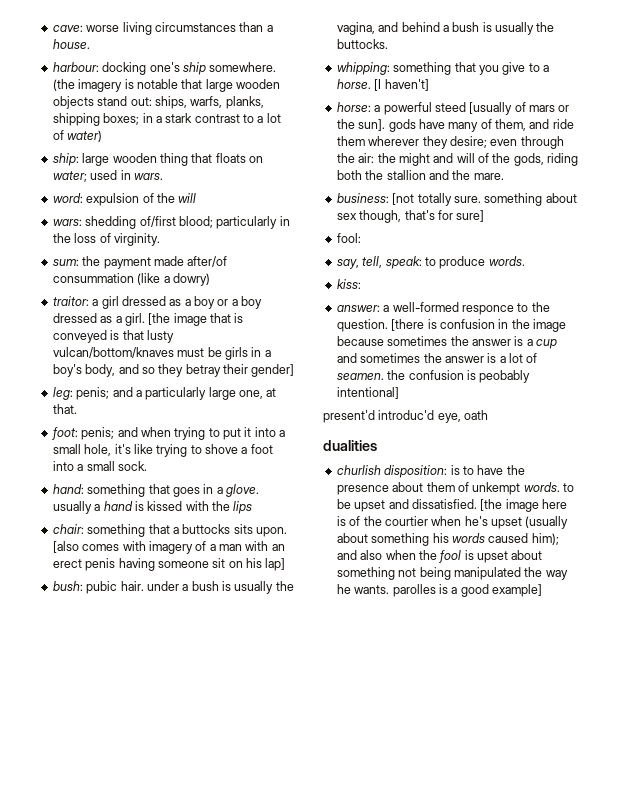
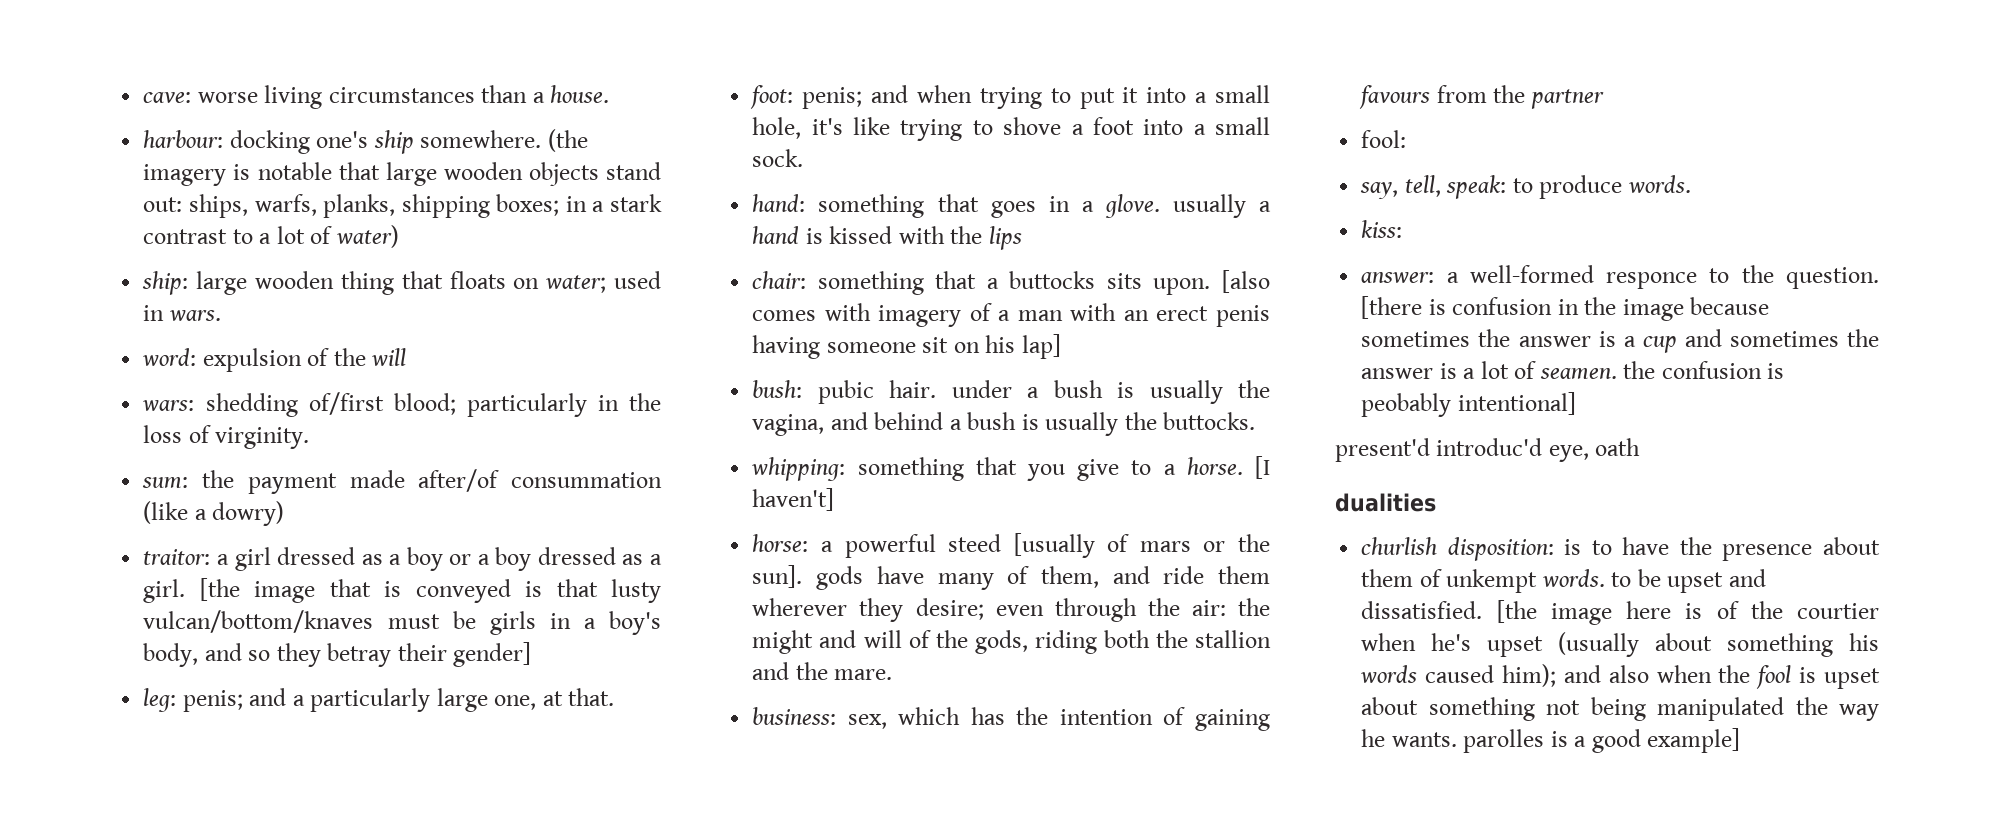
[392,193,577,206] [336,210,485,223] [not totally sure. something about sex though, that's for sure] -> [847,707,1270,731] [1359,85,1604,109] sex, which has the intention of gaining favours from the partner

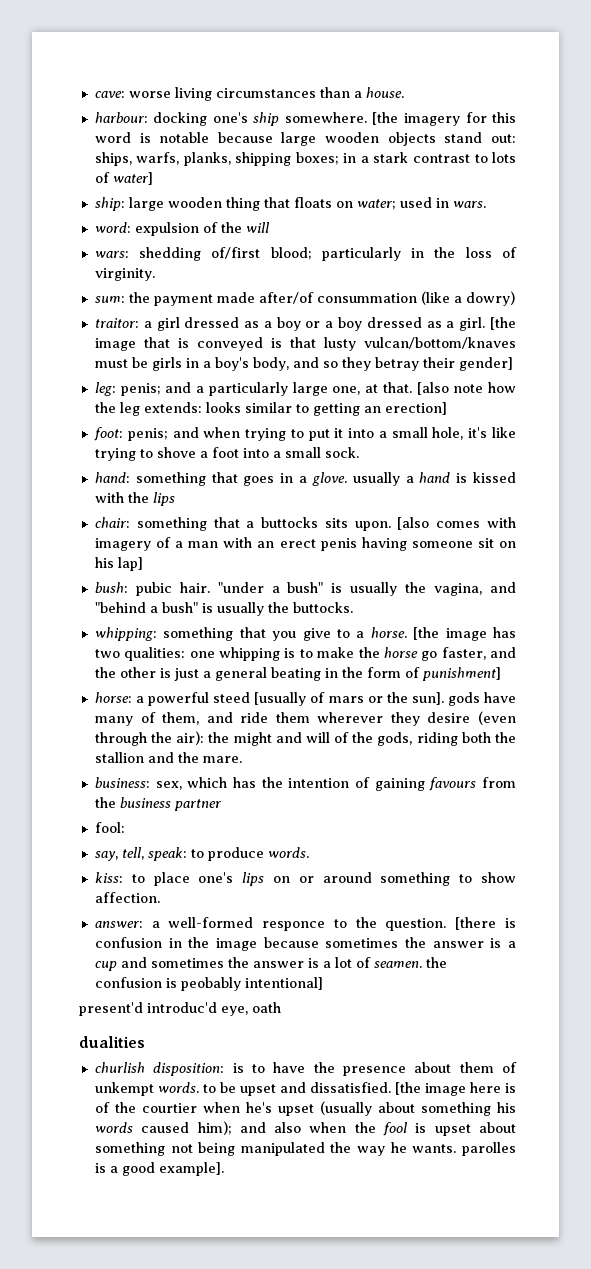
[547,129,588,152] [143,164,227,186] (the imagery -> [372,112,517,126] [94,132,131,143] [the imagery for this word
[338,162,380,180] that -> [217,132,273,143] because
[259,225,399,248] a lot of water) -> [492,152,516,163] [94,172,153,185] lots of water]
(615, 697) none -> [416,382,516,395] [94,402,447,416] [also note how the leg extends: looks similar to getting an erection]
[951,380,1103,398] under a bush -> [217,582,324,593] "under a bush"
[874,412,1017,430] behind a bush -> [94,602,198,613] "behind a bush"
[1255,456,1270,479] [752,488,835,511] [I haven't] -> [413,627,516,641] [94,647,516,661] [94,667,501,681] [the image has two qualities: one whipping is to make the horse go faster, and the other is just a general beating in the form of punishment]
[915,598,1044,620] desire; even -> [427,711,516,725] desire (even
[1191,600,1226,616] air: -> [176,731,205,745] air):
(1526, 94) none -> [119,797,171,808] business
(1403, 229) none -> [131,872,516,886] [94,892,160,903] to place one's lips on or around something to show affection.
[1647,728,1741,753] example] -> [158,1162,224,1176] example].

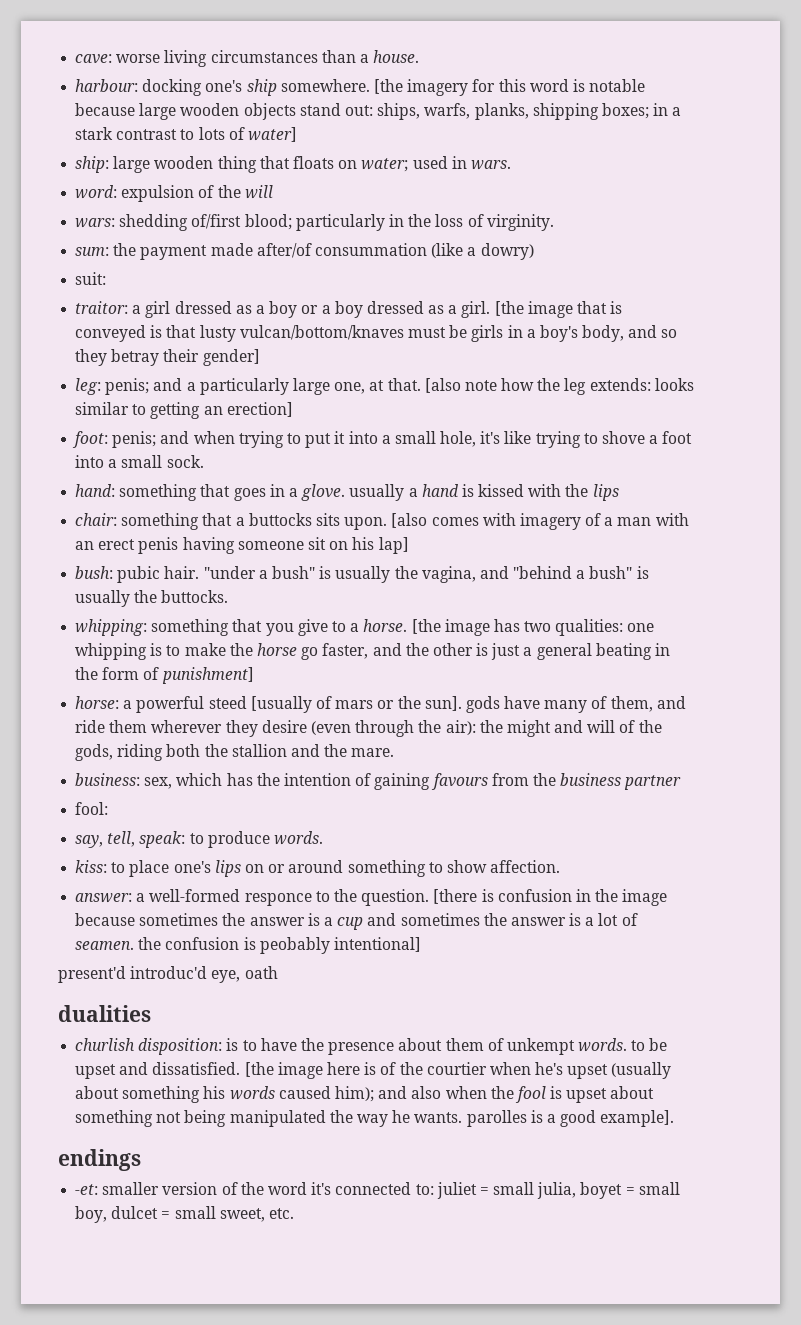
(515, 298) none -> [75,272,107,285] // suit:
(224, 1169) none -> [58,1149,141,1171] [75,1182,680,1199] [75,1206,294,1223] // endings // -et: smaller version of the word it's connected to: juliet = small julia, boyet = small boy, dulcet = small sweet, etc.

